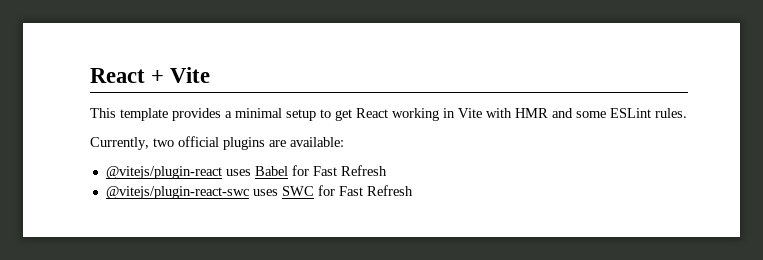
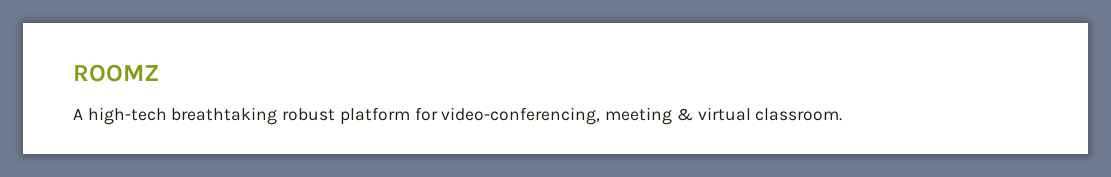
[90,67,211,83] [90,108,687,121] [90,136,344,150] [105,165,387,179] [105,185,413,199] React + Vite // This template provides a minimal setup to get React working in Vite with HMR and some ESLint rules. // Currently, two official plugins are available: // @vitejs/plugin-react uses Babel for Fast Refresh // @vitejs/plugin-react-swc uses SWC for Fast Refresh -> [73,64,159,82] [73,107,843,125] ROOMZ // A high-tech breathtaking robust platform for video-conferencing, meeting & virtual classroom.

